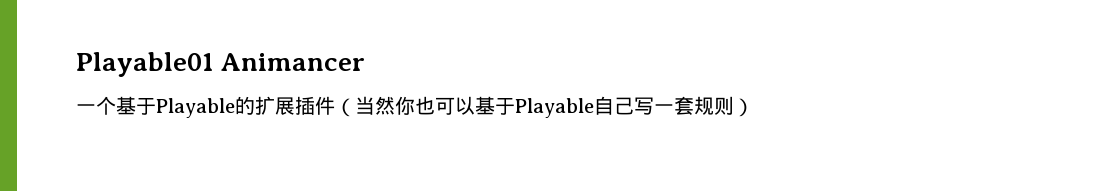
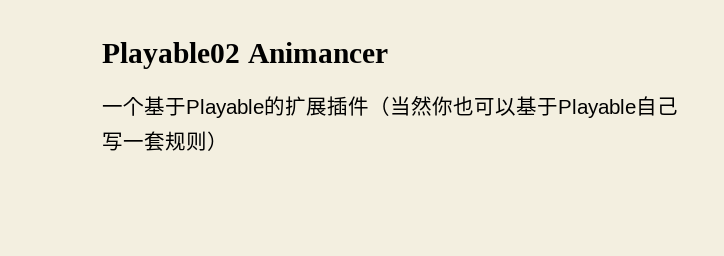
[76,52,214,77] Playable01 -> [102,42,240,69] Playable02

